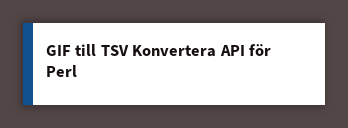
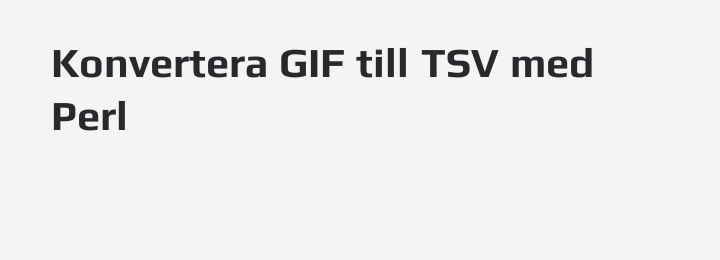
(46, 50) none -> [51,50,268,78] Konvertera
[132,44,272,57] Konvertera API för -> [509,47,594,78] med

